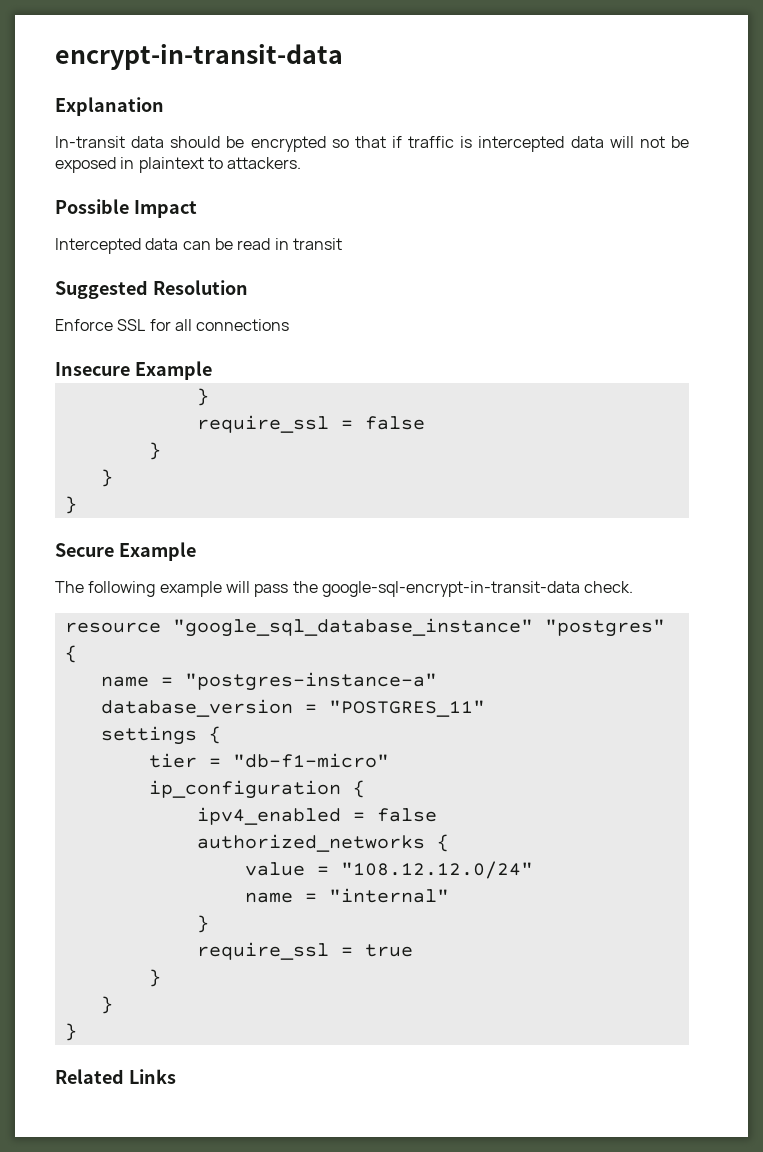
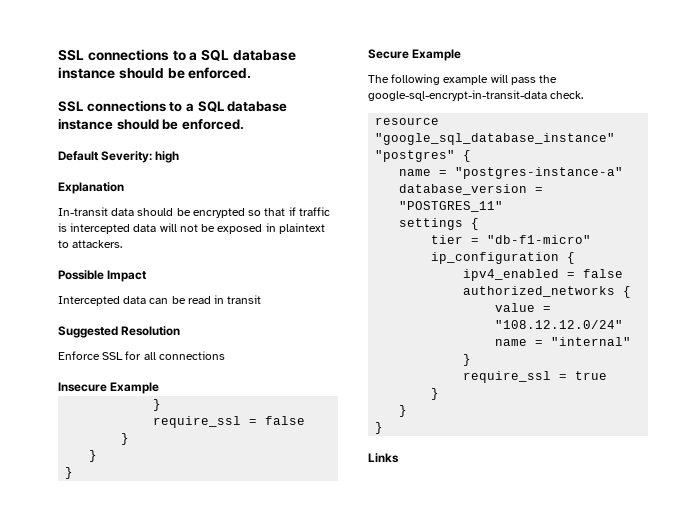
[55,44,343,70] encrypt-in-transit-data -> [58,49,296,61] [58,67,252,79] [58,100,288,112] [58,118,244,130] [58,151,180,163] SSL connections to a SQL database instance should be enforced. // SSL connections to a SQL database instance should be enforced. // Default Severity: high
[55,1069,124,1084] Related -> (384, 428) none

